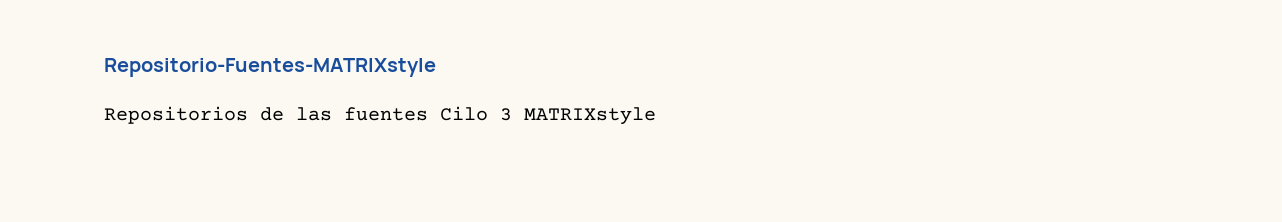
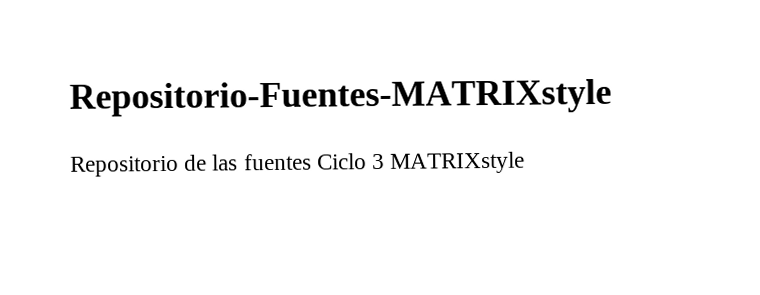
[104,106,248,124] Repositorios -> [70,155,179,177] Repositorio
[440,106,488,121] Cilo -> [316,153,367,170] Ciclo

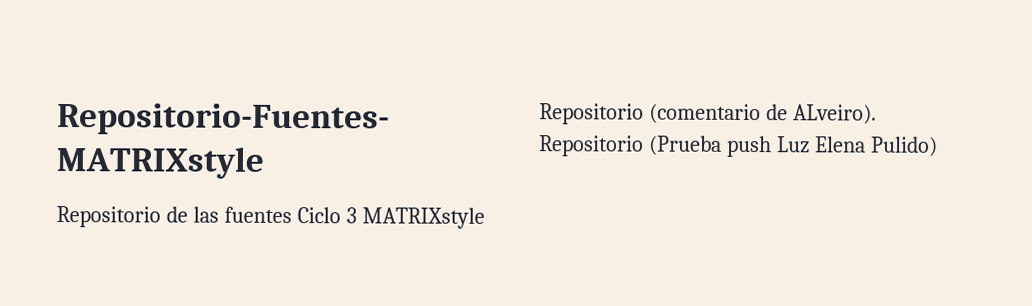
(526, 162) none -> [539,103,877,125] [538,135,938,158] Repositorio (comentario de ALveiro). Repositorio (Prueba push Luz Elena Pulido)

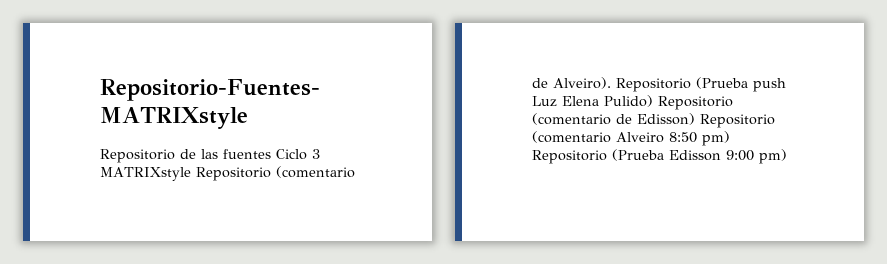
[792,104,877,125] ALveiro). -> [553,77,611,89] Alveiro).
(938, 146) none -> [658,96,733,110] [532,113,775,128] [532,131,730,146] [532,149,787,164] Repositorio (comentario de Edisson) Repositorio (comentario Alveiro 8:50 pm) Repositorio (Prueba Edisson 9:00 pm)

